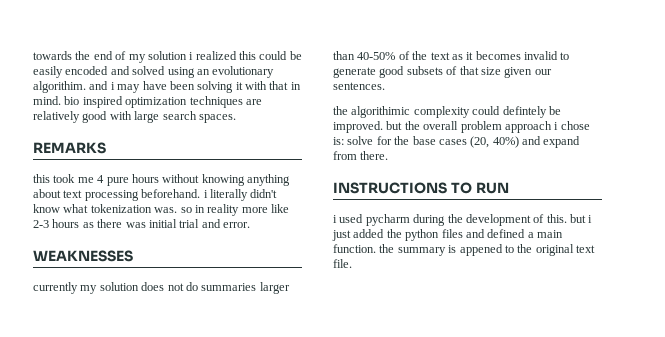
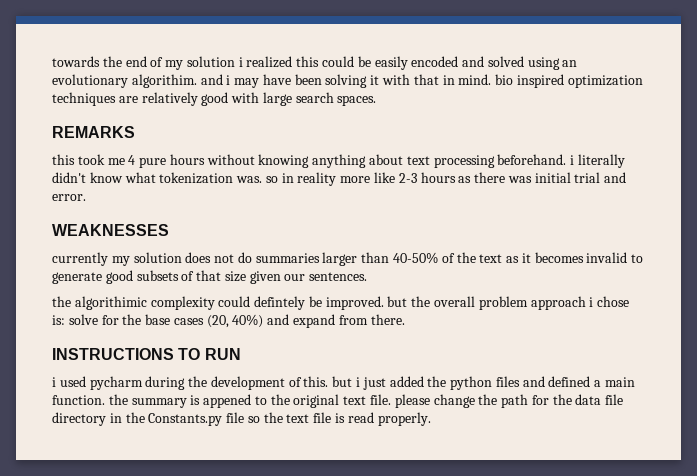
(352, 263) none -> [394,394,624,408] [52,412,431,426] please change the path for the data file directory in the Constants.py file so the text file is read properly.

